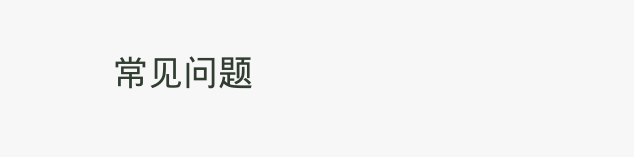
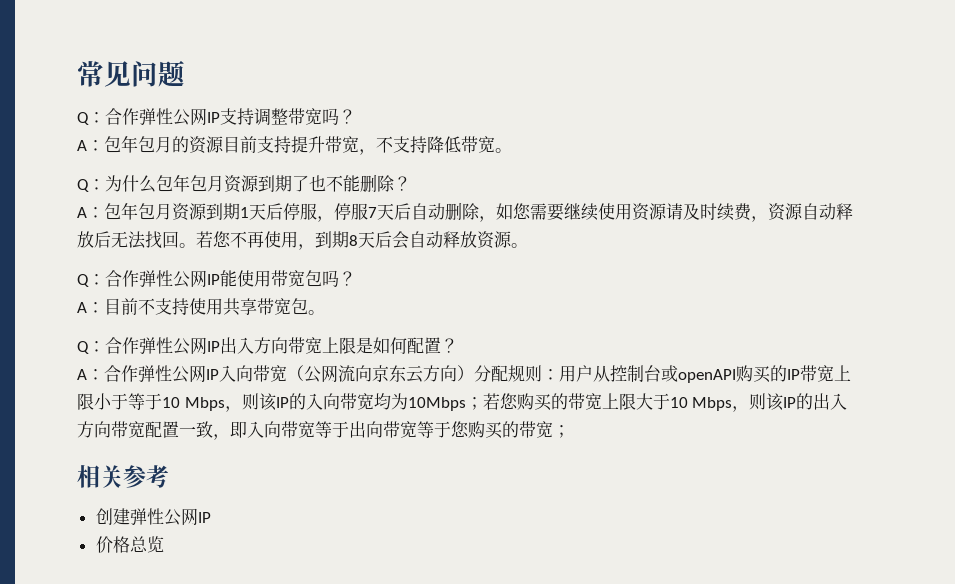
(253, 73) none -> [77,108,356,126] [77,135,512,155] [77,174,411,193] [77,202,853,222] [77,231,528,250] [77,270,356,288] [77,298,325,316] [77,337,458,355] [77,365,851,383] [77,393,848,412] [77,421,570,440] [77,465,169,488] [95,508,211,526] [95,536,164,553] // Q：合作弹性公网IP支持调整带宽吗？ // A：包年包月的资源目前支持提升带宽，不支持降低带宽。 // Q：为什么包年包月资源到期了也不能删除？ // A：包年包月资源到期1天后停服，停服7天后自动删除，如您需要继续使用资源请及时续费，资源自动释放后无法找回。若您不再使用，到期8天后会自动释放资源。 // Q：合作弹性公网IP能使用带宽包吗？ // A：目前不支持使用共享带宽包。 // Q：合作弹性公网IP出入方向带宽上限是如何配置？ // A：合作弹性公网IP入向带宽（公网流向京东云方向）分配规则：用户从控制台或openAPI购买的IP带宽上限小于等于10 Mbps，则该IP的入向带宽均为10Mbps；若您购买的带宽上限大于10 Mbps，则该IP的出入方向带宽配置一致，即入向带宽等于出向带宽等于您购买的带宽； // 相关参考 // 创建弹性公网IP // 价格总览

